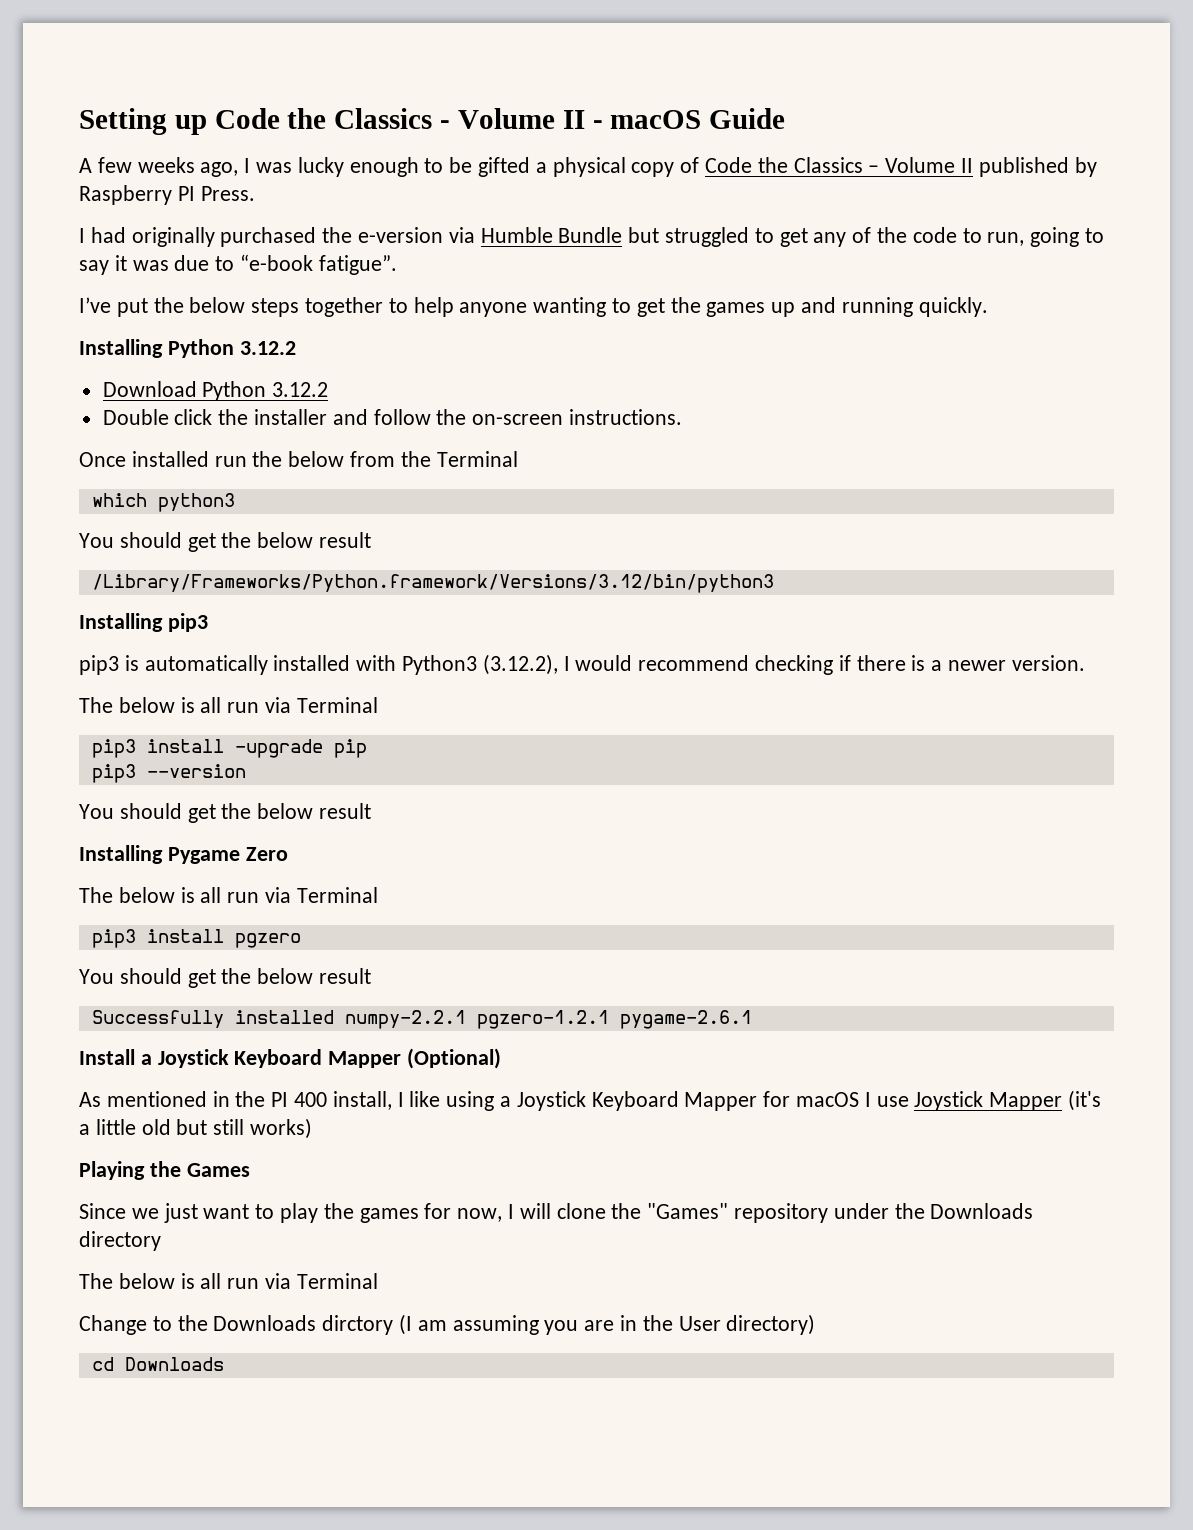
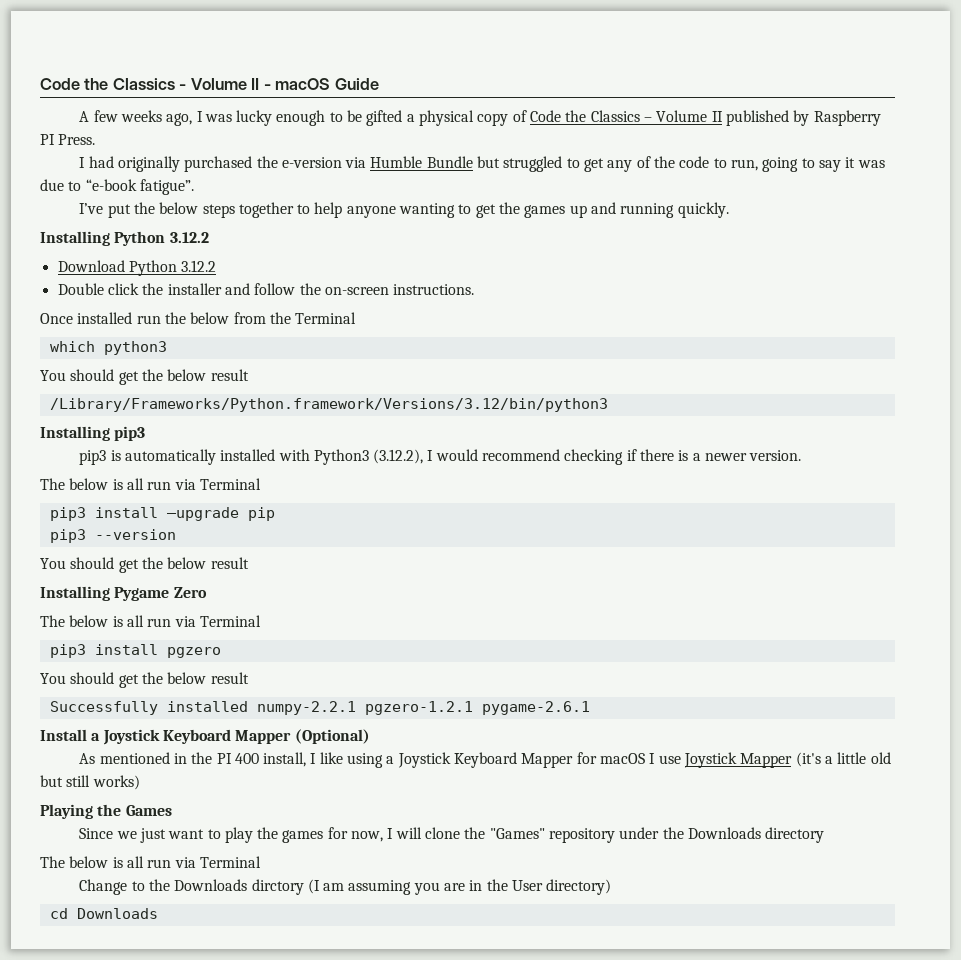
[79,108,207,135] Setting up -> (40, 84) none

